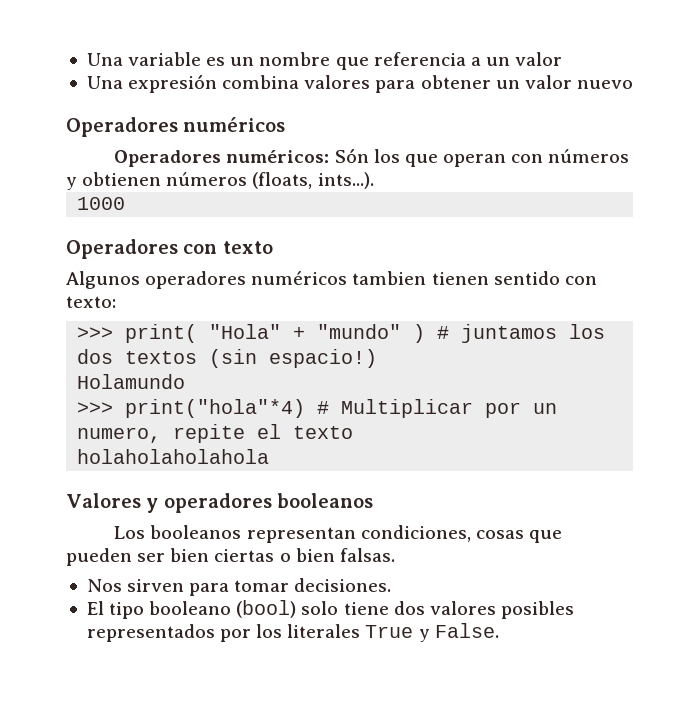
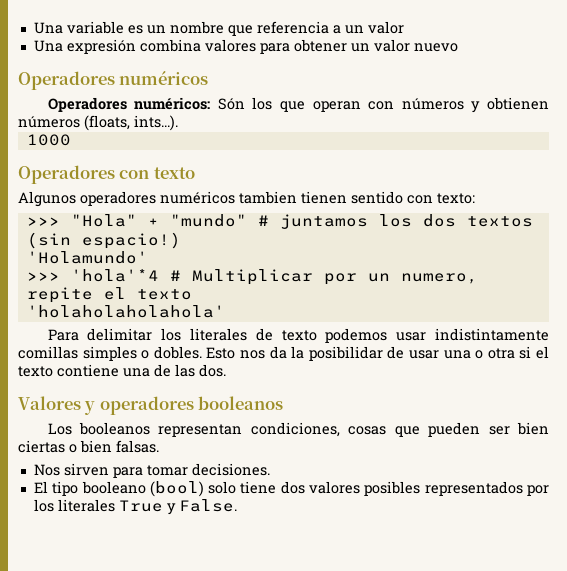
[125,324,198,343] print( -> (60, 221) none
[413,324,426,343] ) -> (247, 220) none
[77,374,186,389] [77,399,306,418] Holamundo // >>> print("hola"*4) -> [26,251,148,264] [26,269,159,282] 'Holamundo' // >>> 'hola'*4
[77,449,270,464] holaholaholahola -> [26,305,225,318] [47,328,549,343] [18,346,550,361] [18,364,226,377] 'holaholaholahola' // Para delimitar los literales de texto podemos usar indistintamente comillas simples o dobles. Esto nos da la posibilidar de usar una o otra si el texto contiene una de las dos.

